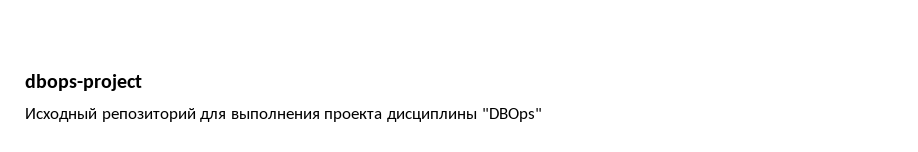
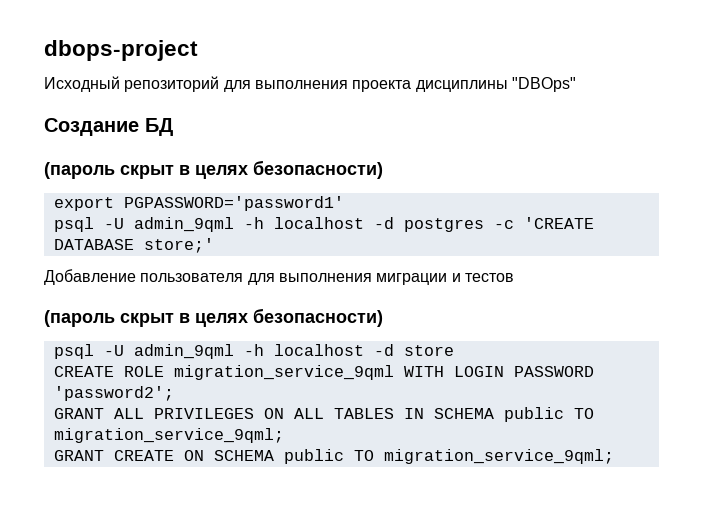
(542, 115) none -> [44,118,173,136] [44,160,383,179] [53,196,344,211] [53,217,594,232] [53,238,214,253] [44,269,514,285] [44,308,383,327] [53,344,454,359] [53,365,594,380] [53,386,174,401] [53,407,594,422] [53,428,284,443] [53,449,614,464] // Создание БД // (пароль скрыт в целях безопасности) // export PGPASSWORD='password1' // psql -U admin_9qml -h localhost -d postgres -c 'CREATE DATABASE store;' // Добавление пользователя для выполнения миграции и тестов // (пароль скрыт в целях безопасности) // psql -U admin_9qml -h localhost -d store // CREATE ROLE migration_service_9qml WITH LOGIN PASSWORD 'password2'; // GRANT ALL PRIVILEGES ON ALL TABLES IN SCHEMA public TO migration_service_9qml; // GRANT CREATE ON SCHEMA public TO migration_service_9qml;

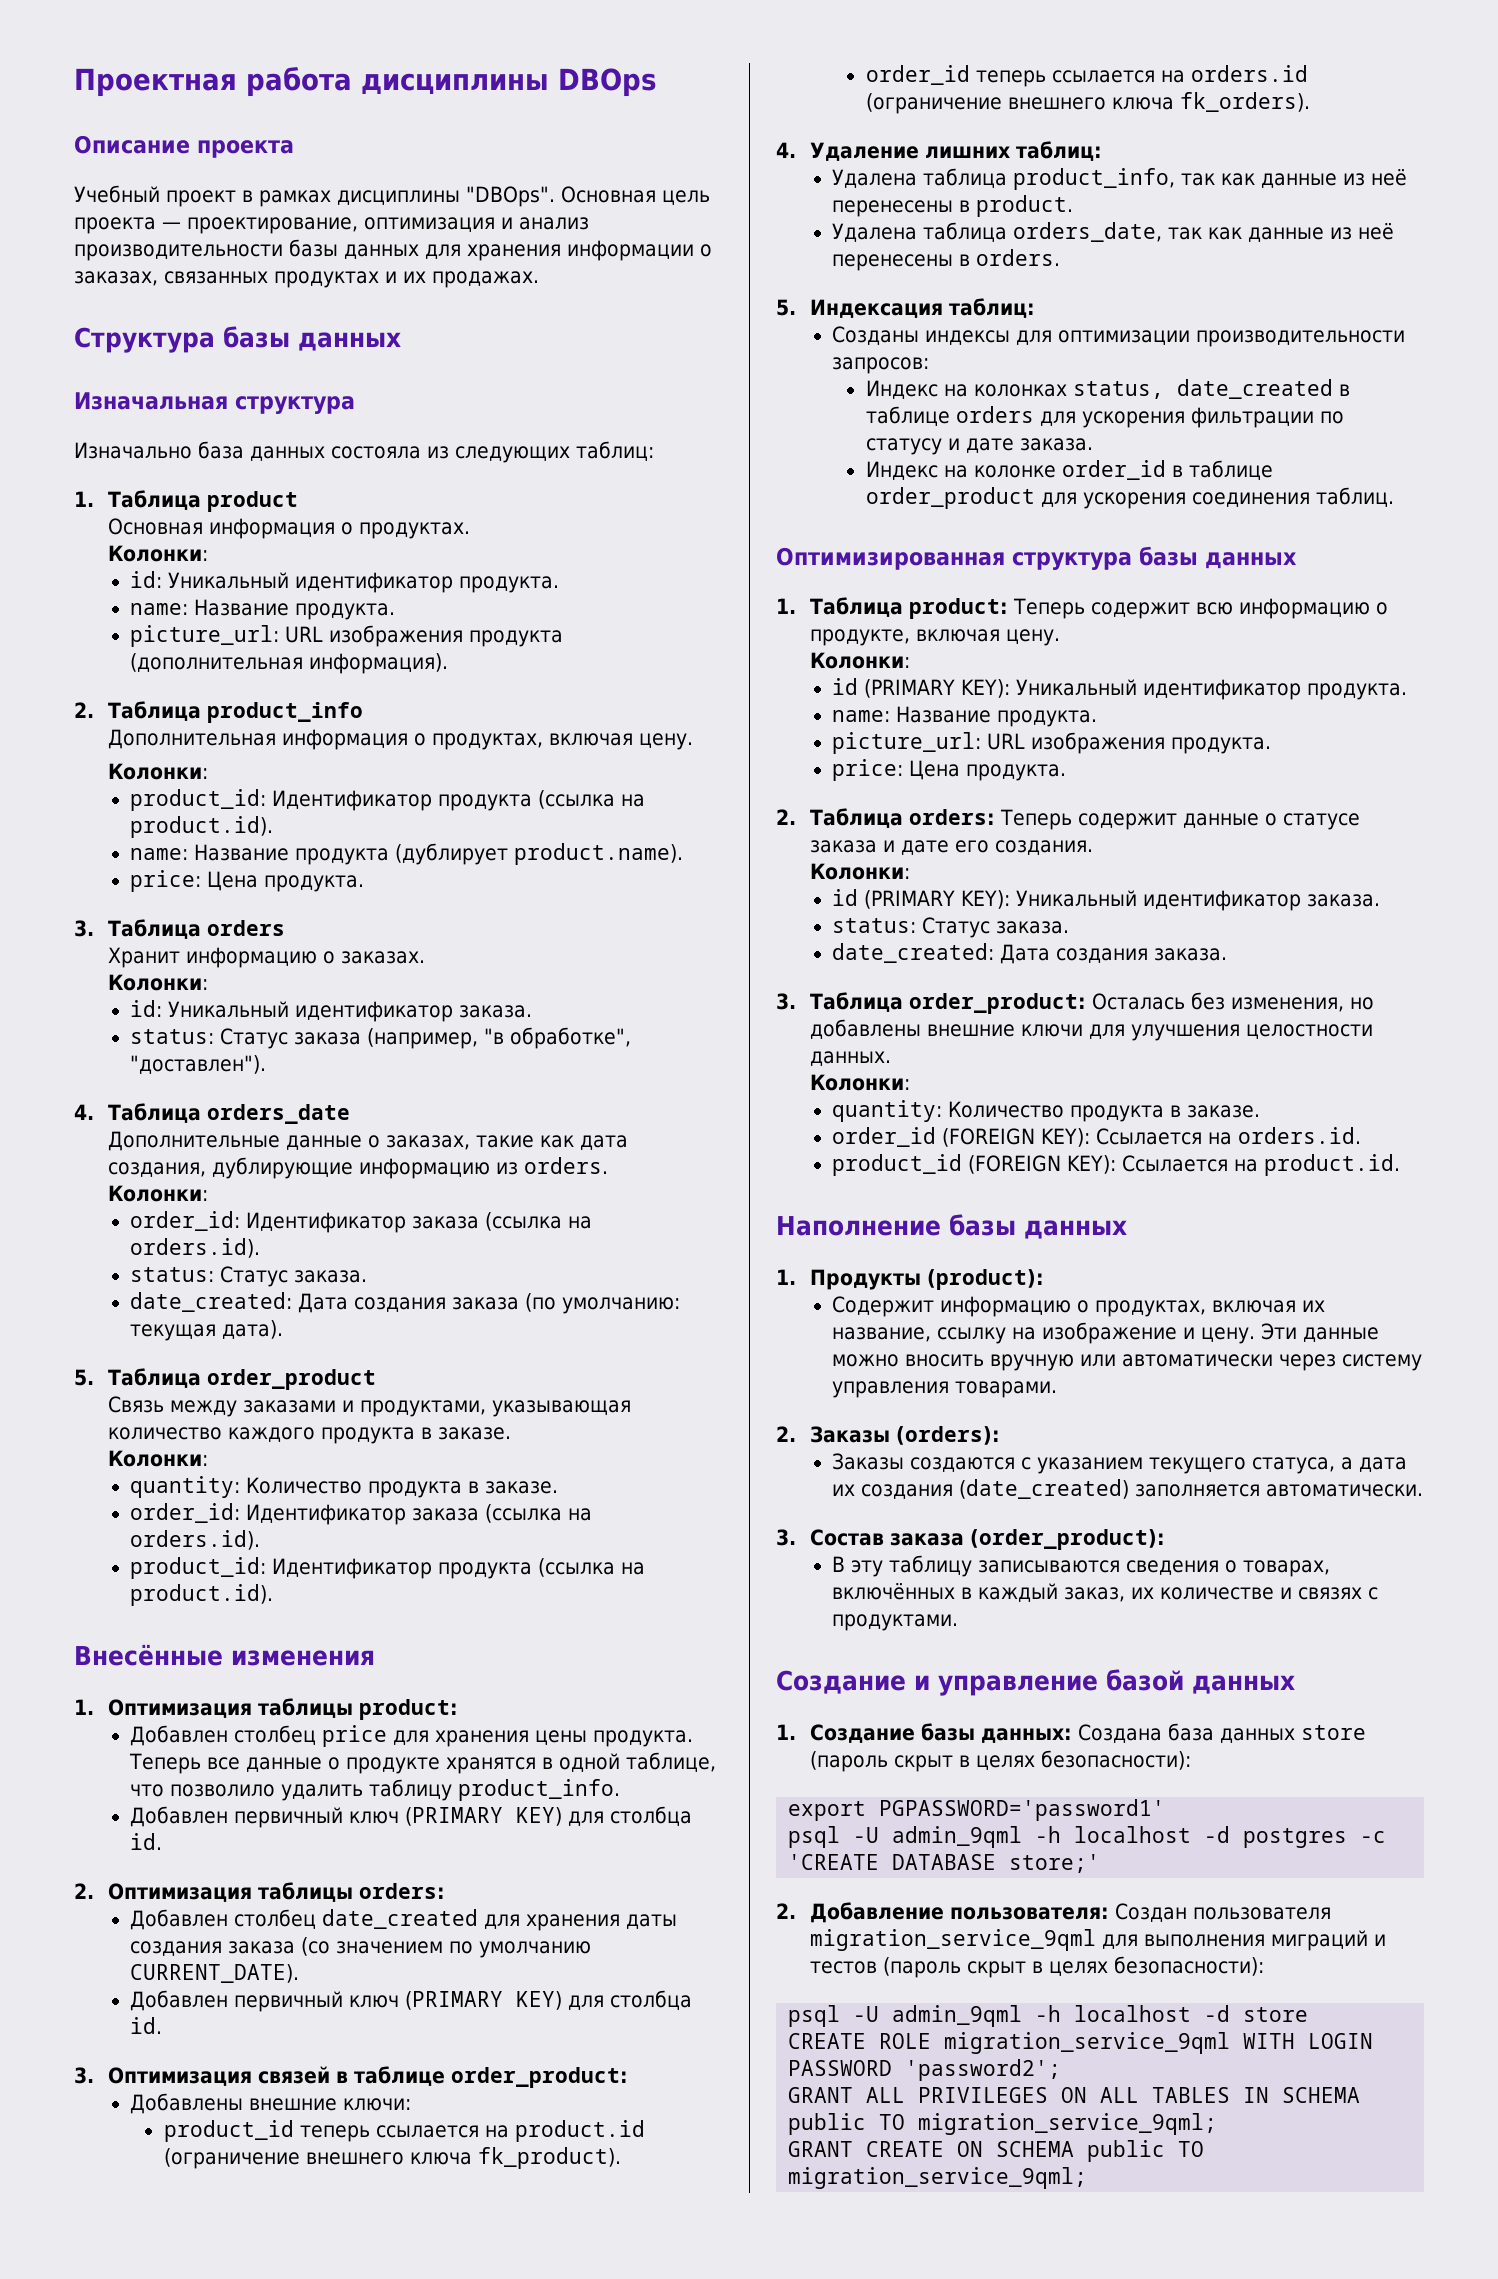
[44,40,198,61] [44,76,576,92] [44,118,173,136] [44,160,383,179] dbops-project // Исходный репозиторий для выполнения проекта дисциплины "DBOps" // Создание БД // (пароль скрыт в целях безопасности) -> [74,67,657,97] [74,135,294,158] [74,185,710,207] [74,217,589,234] [74,239,712,261] [74,271,539,288] [74,326,401,353] [74,392,355,414] [74,441,654,463] [74,490,298,512] [107,518,470,539] [107,545,208,562] [130,571,560,593] [130,599,396,620] [130,625,564,647] [130,653,449,674] [74,701,363,723] [107,729,693,750] [107,763,208,780] [130,789,646,811] [130,816,274,838] [130,843,684,865] [130,870,365,892] [74,919,285,939] [107,947,425,968] [107,974,208,991] [130,1000,533,1022] [130,1027,632,1049] [130,1055,267,1074] [74,1103,350,1124] [107,1131,628,1151] [107,1157,608,1179] [107,1185,208,1202] [130,1211,593,1233] [130,1238,261,1258] [130,1266,368,1287] [130,1292,681,1314] [130,1320,284,1341] [74,1368,376,1390] [107,1396,631,1417] [107,1427,511,1444] [107,1450,208,1467] [130,1476,559,1498] [130,1503,593,1525] [130,1530,261,1550] [130,1557,646,1579] [130,1584,274,1606] [74,1644,375,1666] [74,1698,458,1720] [130,1725,694,1747] [129,1752,717,1774] [130,1779,621,1801] [130,1806,693,1828] [130,1833,163,1850] [74,1882,445,1902] [130,1909,678,1931] [130,1937,592,1958] [130,1964,300,1983] [130,1990,693,2012] [130,2017,163,2034] [74,2066,628,2088] [130,2093,412,2114] [163,2120,645,2142] [163,2147,621,2169] [865,65,1308,87] [865,92,1310,114] [776,141,1102,161] [832,168,1408,190] [832,195,1074,217] [832,222,1395,242] [832,249,1061,271] [776,298,1035,318] [832,326,1406,347] [832,357,930,374] [865,379,1350,399] [865,406,1344,428] [865,438,1093,455] [865,460,1273,480] [865,487,1394,509] [776,546,1297,570] [776,597,1388,619] [809,629,1060,646] [809,652,910,669] [832,678,1408,700] [832,706,1098,727] [832,732,1272,754] [832,759,1067,781] [776,808,1360,830] [809,840,1093,855] [809,863,910,880] [832,889,1381,911] [832,917,1070,938] [832,943,1228,964] [776,992,1374,1014] [809,1019,1373,1041] [809,1051,891,1066] [809,1074,910,1091] [832,1100,1261,1122] [832,1127,1362,1147] [832,1154,1401,1176] [776,1214,1127,1239] [776,1269,1044,1290] [832,1296,1326,1317] [832,1322,1380,1344] [832,1354,1423,1371] [832,1381,1058,1398] [776,1426,1000,1445] [832,1453,1408,1474] [832,1479,1424,1499] [776,1529,1165,1550] [832,1555,1331,1577] [832,1583,1379,1602] [832,1614,959,1631] [776,1669,1295,1696] [776,1723,1366,1743] [809,1750,1191,1772] Проектная работа дисциплины DBOps // Описание проекта // Учебный проект в рамках дисциплины "DBOps". Основная цель проекта — проектирование, оптимизация и анализ производительности базы данных для хранения информации о заказах, связанных продуктах и их продажах. // Структура базы данных // Изначальная структура // Изначально база данных состояла из следующих таблиц: // 1. Таблица product // Основная информация о продуктах. // Колонки: // id: Уникальный идентификатор продукта. // name: Название продукта. // picture_url: URL изображения продукта (дополнительная информация). // 2. Таблица product_info // Дополнительная информация о продуктах, включая цену. // Колонки: // product_id: Идентификатор продукта (ссылка на product.id). // name: Название продукта (дублирует product.name). // price: Цена продукта. // 3. Таблица orders // Хранит информацию о заказах. // Колонки: // id: Уникальный идентификатор заказа. // status: Статус заказа (например, "в обработке", "доставлен"). // 4. Таблица orders_date // Дополнительные данные о заказах, такие как дата создания, дублирующие информацию из orders. // Колонки: // order_id: Идентификатор заказа (ссылка на orders.id). // status: Статус заказа. // date_created: Дата создания заказа (по умолчанию: текущая дата). // 5. Таблица order_product // Связь между заказами и продуктами, указывающая количество каждого продукта в заказе. // Колонки: // quantity: Количество продукта в заказе. // order_id: Идентификатор заказа (ссылка на orders.id). // product_id: Идентификатор продукта (ссылка на product.id). // Внесённые изменения // 1. Оптимизация таблицы product: // Добавлен столбец price для хранения цены продукта. Теперь все данные о продукте хранятся в одной таблице, что позволило удалить таблицу product_info. // Добавлен первичный ключ (PRIMARY KEY) для столбца id. // 2. Оптимизация таблицы orders: // Добавлен столбец date_created для хранения даты создания заказа (со значением по умолчанию CURRENT_DATE). // Добавлен первичный ключ (PRIMARY KEY) для столбца id. // 3. Оптимизация связей в таблице order_product: // Добавлены внешние ключи: // product_id теперь ссылается на product.id (ограничение внешнего ключа fk_product). // order_id теперь ссылается на orders.id (ограничение внешнего ключа fk_orders). // 4. Удаление лишних таблиц: // Удалена таблица product_info, так как данные из неё перенесены в product. // Удалена таблица orders_date, так как данные из неё перенесены в orders. // 5. Индексация таблиц: // Созданы индексы для оптимизации производительности запросов: // Индекс на колонках status, date_created в таблице orders для ускорения фильтрации по статусу и дате заказа. // Индекс на колонке order_id в таблице order_product для ускорения соединения таблиц. // Оптимизированная структура базы данных // 1. Таблица product: Теперь содержит всю информацию о продукте, включая цену. // Колонки: // id (PRIMARY KEY): Уникальный идентификатор продукта. // name: Название продукта. // picture_url: URL изображения продукта. // price: Цена продукта. // 2. Таблица orders: Теперь содержит данные о статусе заказа и дате его создания. // Колонки: // id (PRIMARY KEY): Уникальный идентификатор заказа. // status: Статус заказа. // date_created: Дата создания заказа. // 3. Таблица order_product: Осталась без изменения, но добавлены внешние ключи для улучшения целостности данных. // Колонки: // quantity: Количество продукта в заказе. // order_id (FOREIGN KEY): Ссылается на orders.id. // product_id (FOREIGN KEY): Ссылается на product.id. // Наполнение базы данных // 1. Продукты (product): // Содержит информацию о продуктах, включая их название, ссылку на изображение и цену. Эти данные можно вносить вручную или автоматически через систему управления товарами. // 2. Заказы (orders): // Заказы создаются с указанием текущего статуса, а дата их создания (date_created) заполняется автоматически. // 3. Состав заказа (order_product): // В эту таблицу записываются сведения о товарах, включённых в каждый заказ, их количестве и связях с продуктами. // Создание и управление базой данных // 1. Создание базы данных: Создана база данных store (пароль скрыт в целях безопасности):
[44,269,448,285] Добавление пользователя для выполнения миграции -> [776,1902,1331,1923] [809,1929,1368,1951] 2. Добавление пользователя: Создан пользователя migration_service_9qml для выполнения миграций
[44,308,383,327] // (пароль скрыт в целях безопасности) -> [882,1956,1264,1978] (пароль скрыт в целях безопасности):

